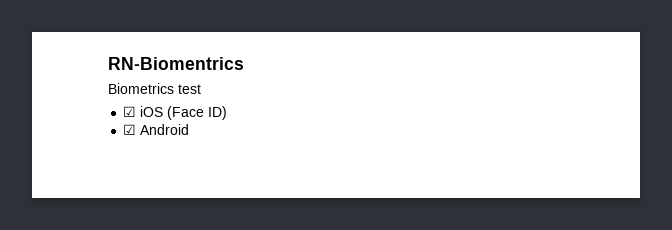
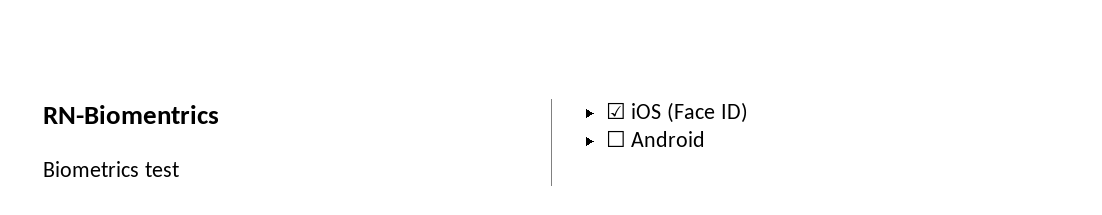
[123,124,137,135] ☑ -> [605,130,626,147] ☐

